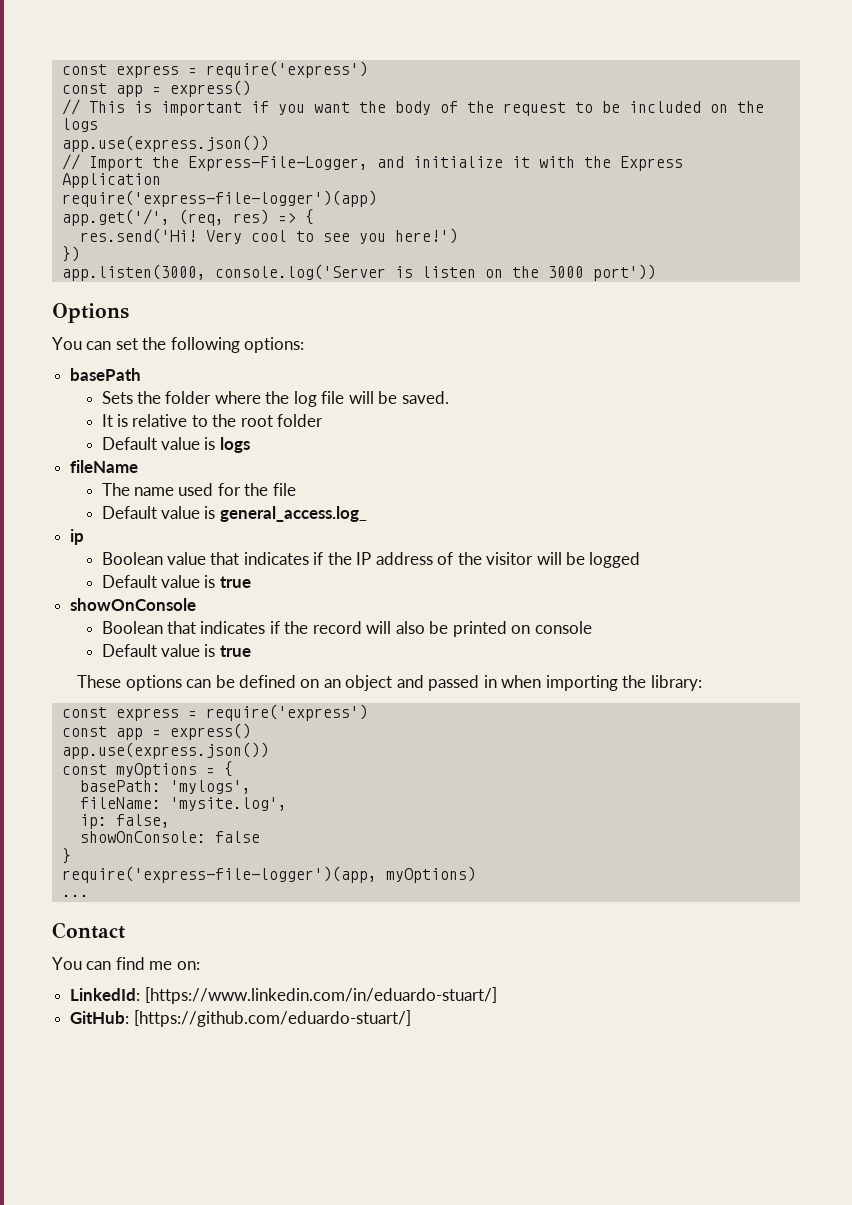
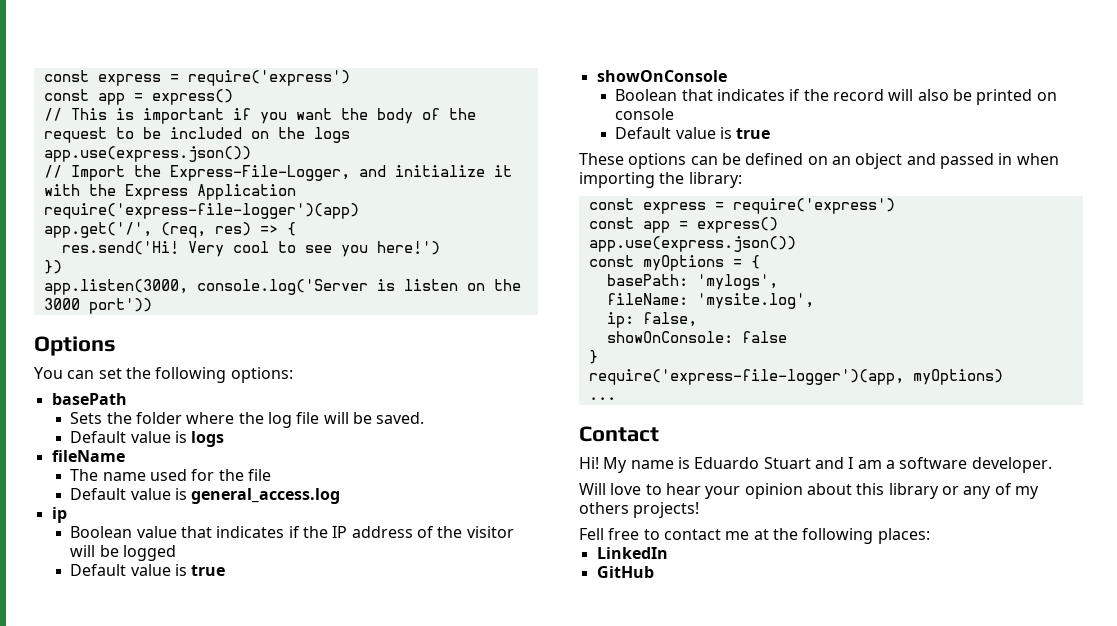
[101,414,324,427] // It is relative to the root folder -> (425, 418) none
[219,506,367,522] general_access.log_ -> [191,488,341,504] general_access.log
[52,957,200,970] [70,987,497,1004] [70,1010,411,1027] You can find me on: // LinkedId: [https://www.linkedin.com/in/eduardo-stuart/] // GitHub: [https://github.com/eduardo-stuart/] -> [579,457,1052,473] [579,483,1039,499] [579,502,700,518] [579,528,930,544] [596,547,668,559] [596,566,654,578] Hi! My name is Eduardo Stuart and I am a software developer. // Will love to hear your opinion about this library or any of my others projects! // Fell free to contact me at the following places: // LinkedIn // GitHub

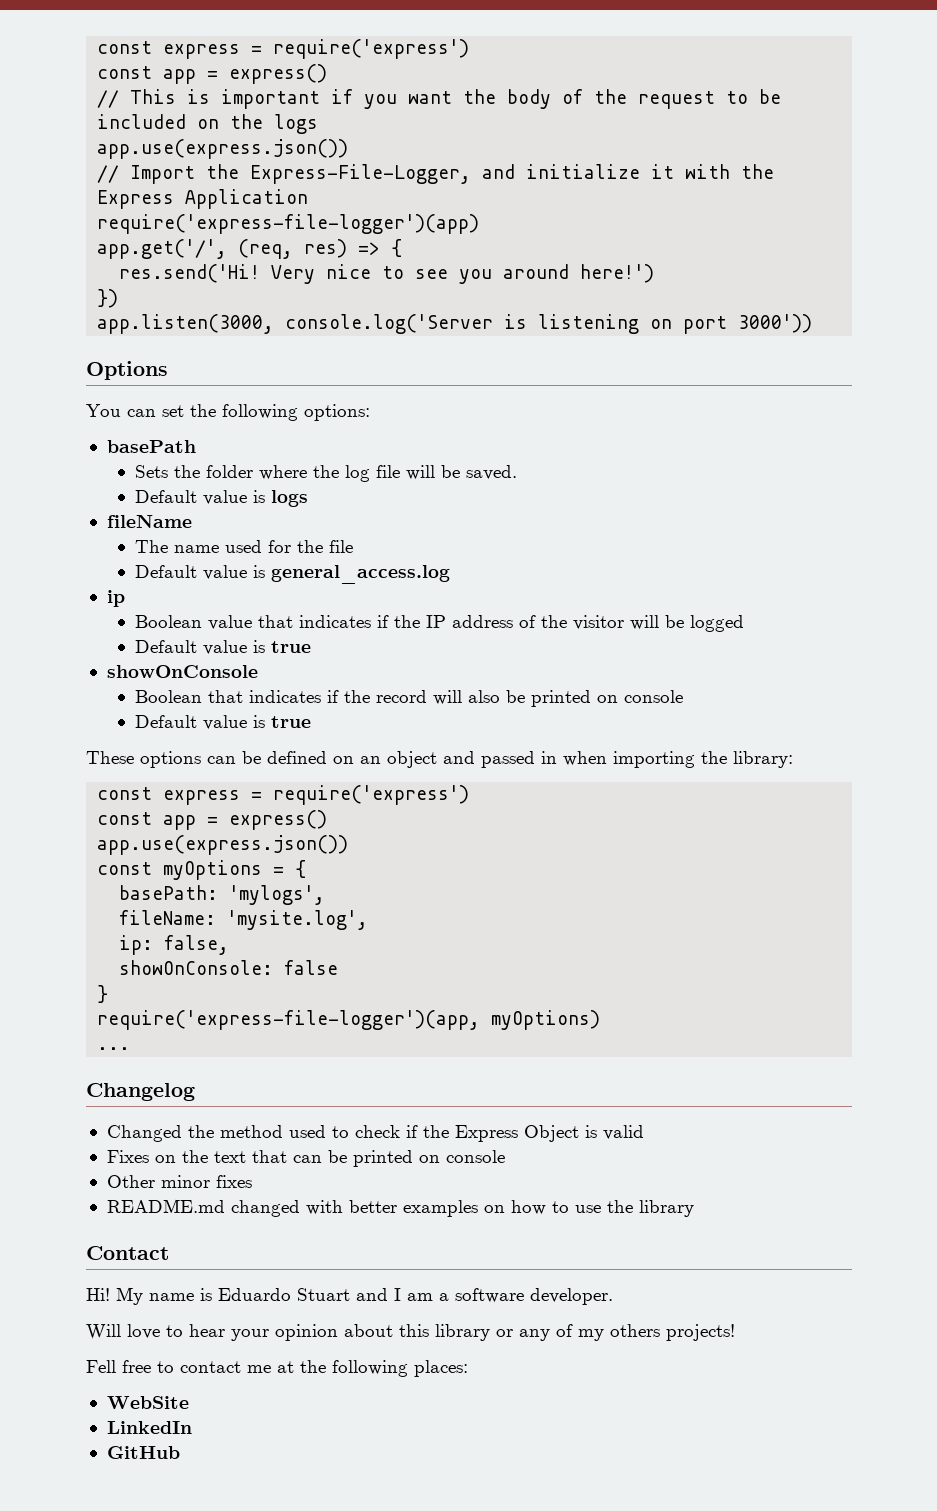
[232,241,269,253] cool -> [326,264,372,279] nice
(368, 251) none -> [503,264,570,279] around
[403,279,521,291] [43,298,152,314] listen on the 3000 port')) -> [538,314,813,334] listening on port 3000'))
(616, 398) none -> [86,1083,195,1101] [106,1125,644,1142] [106,1150,505,1167] [106,1175,252,1188] [106,1199,694,1217] // Changelog // Changed the method used to check if the Express Object is valid // Fixes on the text that can be printed on console // Other minor fixes // README.md changed with better examples on how to use the library
(930, 536) none -> [106,1396,189,1409] // WebSite

